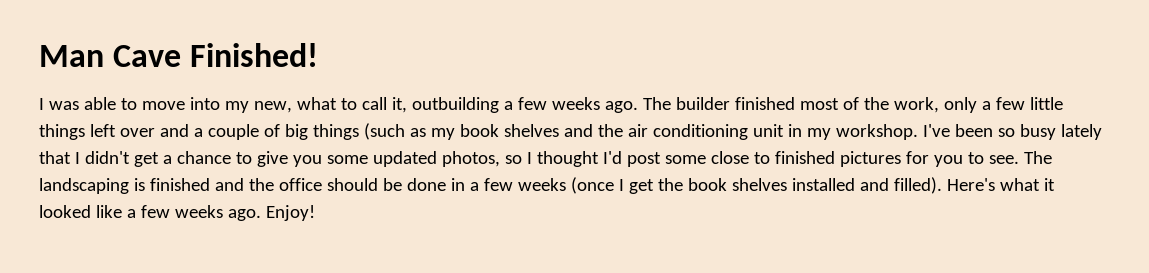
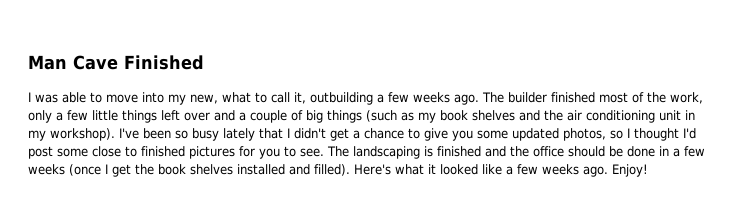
[190,43,319,67] Finished! -> [124,55,204,70] Finished
[835,124,918,140] workshop. -> [50,128,115,141] workshop).

